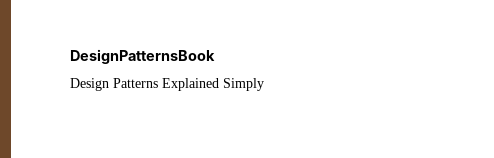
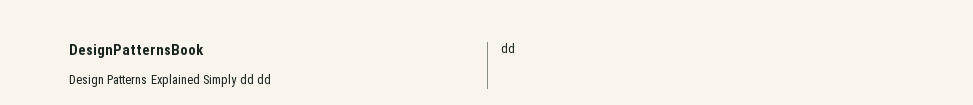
(264, 84) none -> [239,74,271,84] [501,43,515,53] dd dd // dd

